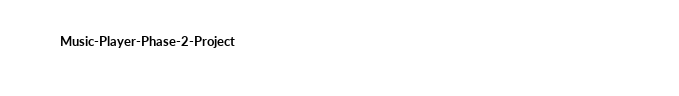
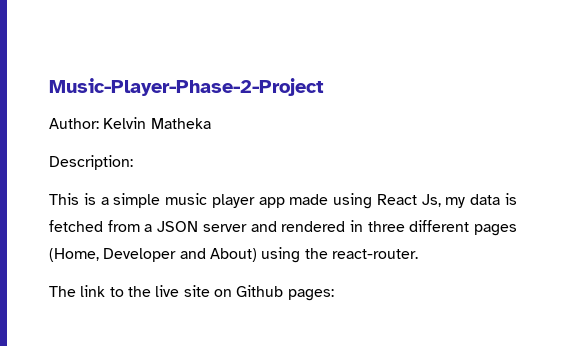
(235, 42) none -> [49,117,211,129] [49,155,133,170] [49,193,517,209] [49,220,517,236] [49,247,418,263] [49,285,334,301] // Author: Kelvin Matheka // Description: // This is a simple music player app made using React Js, my data is fetched from a JSON server and rendered in three different pages (Home, Developer and About) using the react-router. // The link to the live site on Github pages:

